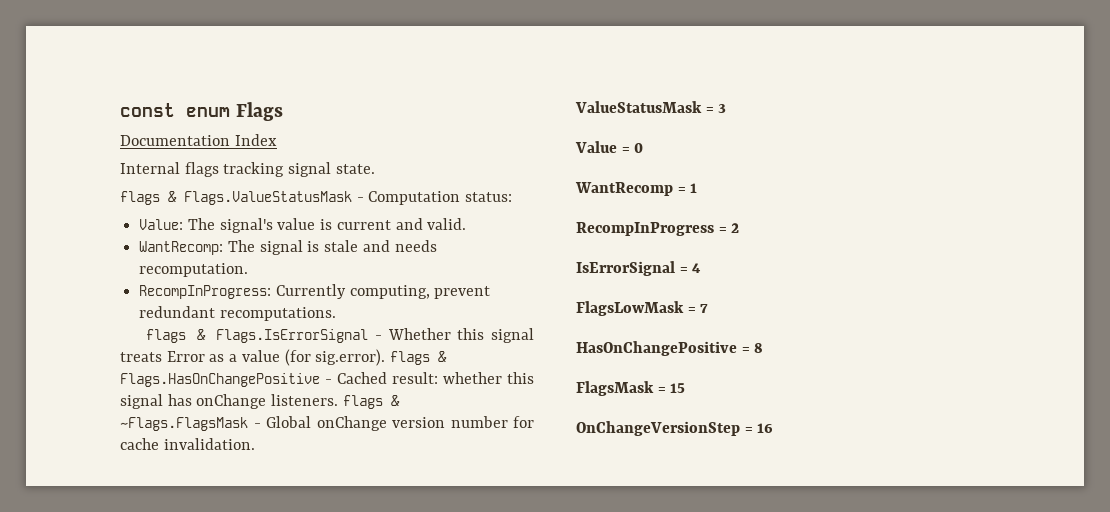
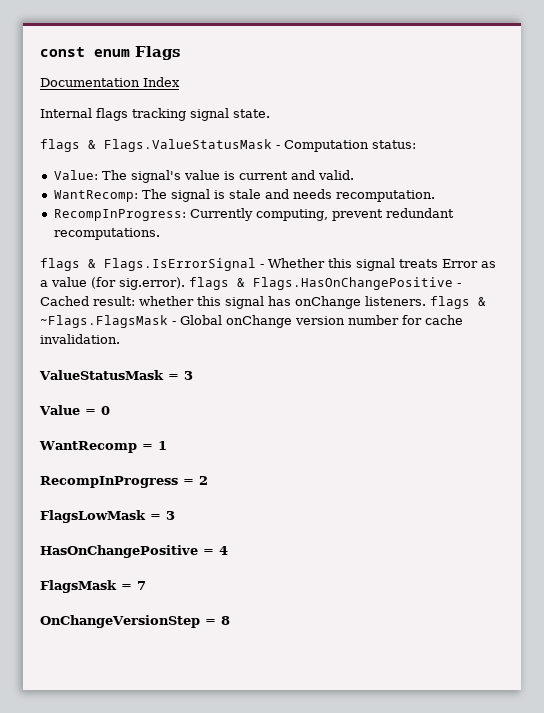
[576,261,675,276] IsErrorSignal -> [40,510,175,523] [40,545,198,558] FlagsLowMask = 3 // HasOnChangePositive
[576,301,684,316] FlagsLowMask -> [40,580,117,593] FlagsMask
[576,341,737,356] HasOnChangePositive -> [40,615,200,628] OnChangeVersionStep
[576,381,686,396] [576,421,774,436] // FlagsMask = 15 // OnChangeVersionStep = 16 -> (230, 620) none

